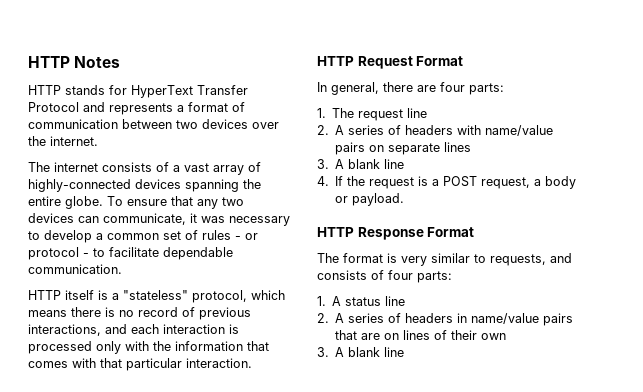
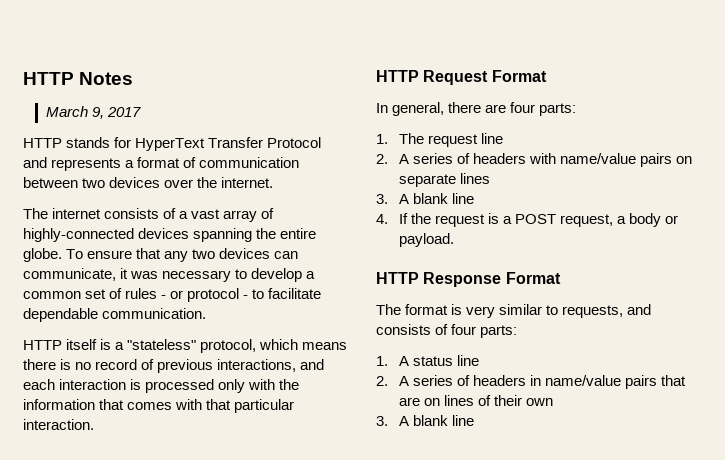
(121, 62) none -> [45,106,142,119] // March 9, 2017

